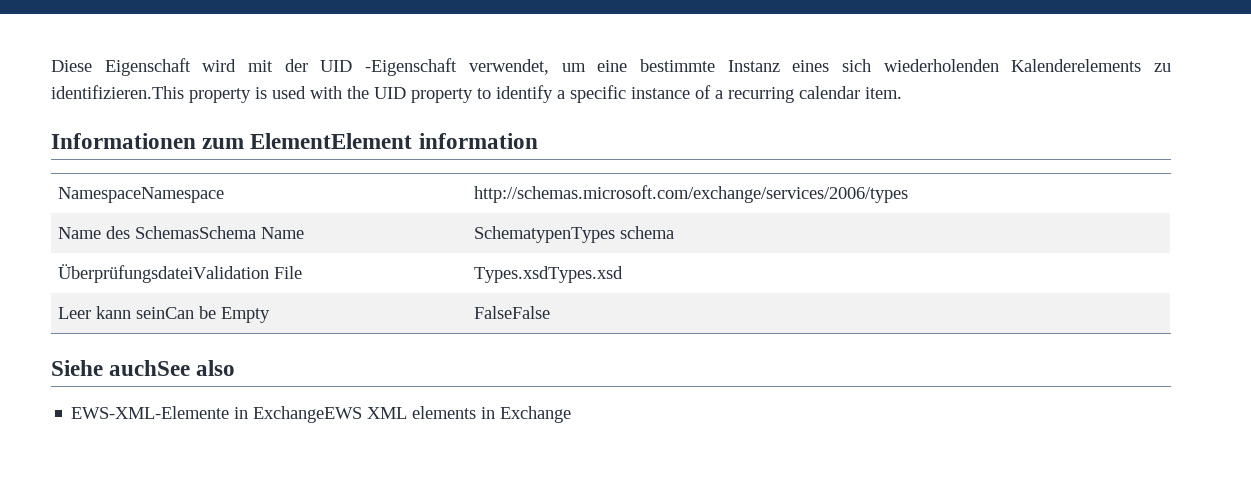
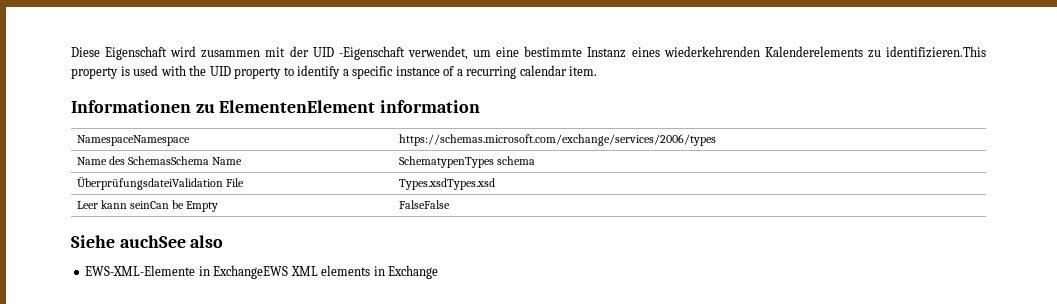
(237, 65) none -> [201,50,261,58] zusammen
[841,59,999,72] sich wiederholenden -> [663,46,760,57] wiederkehrenden
[202,133,413,149] zum ElementElement -> [195,100,376,113] zu ElementenElement
[474,185,909,203] http://schemas.microsoft.com/exchange/services/2006/types -> [398,134,716,146] https://schemas.microsoft.com/exchange/services/2006/types

